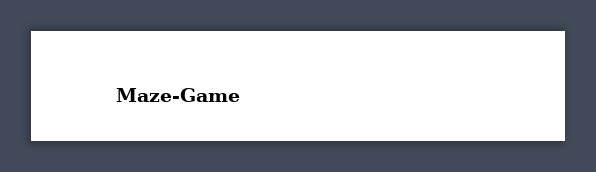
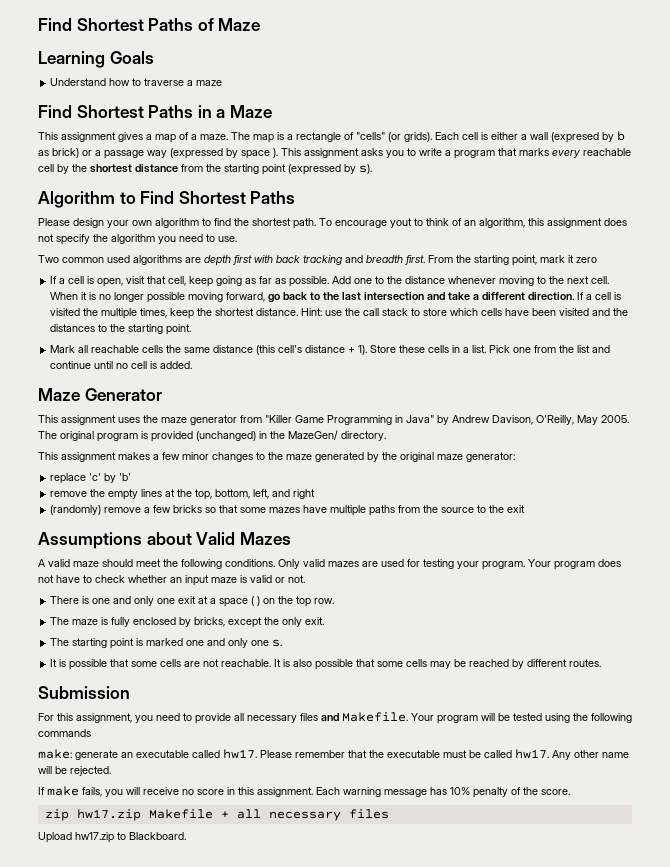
[116,88,240,102] Maze-Game -> [38,18,261,31] [38,51,154,68] [50,78,223,86] [38,105,272,118] [38,131,625,143] [38,148,631,159] [38,164,372,175] [38,191,296,208] [38,218,627,229] [38,234,237,245] [38,255,597,266] [50,276,610,287] [50,292,622,303] [50,308,629,319] [50,324,192,335] [50,345,611,355] [50,361,193,369] [38,388,162,401] [38,415,629,425] [38,430,386,442] [38,452,515,462] [50,473,132,484] [50,489,316,500] [50,505,526,516] [38,532,291,549] [38,559,621,570] [38,575,305,586] [50,596,335,607] [50,617,325,628] [50,638,283,649] [50,659,602,670] [38,686,130,699] [38,712,632,724] [38,729,91,737] [38,749,629,760] [38,766,111,776] [38,786,570,798] [44,809,389,821] [38,832,186,843] Find Shortest Paths of Maze // Learning Goals // Understand how to traverse a maze // Find Shortest Paths in a Maze // This assignment gives a map of a maze. The map is a rectangle of "cells" (or grids). Each cell is either a wall (expresed by b as brick) or a passage way (expressed by space ). This assignment asks you to write a program that marks every reachable cell by the shortest distance from the starting point (expressed by s). // Algorithm to Find Shortest Paths // Please design your own algorithm to find the shortest path. To encourage yout to think of an algorithm, this assignment does not specify the algorithm you need to use. // Two common used algorithms are depth first with back tracking and breadth first. From the starting point, mark it zero // If a cell is open, visit that cell, keep going as far as possible. Add one to the distance whenever moving to the next cell. When it is no longer possible moving forward, go back to the last intersection and take a different direction. If a cell is visited the multiple times, keep the shortest distance. Hint: use the call stack to store which cells have been visited and the distances to the starting point. // Mark all reachable cells the same distance (this cell's distance + 1). Store these cells in a list. Pick one from the list and continue until no cell is added. // Maze Generator // This assignment uses the maze generator from "Killer Game Programming in Java" by Andrew Davison, O'Reilly, May 2005. The original program is provided (unchanged) in the MazeGen/ directory. // This assignment makes a few minor changes to the maze generated by the original maze generator: // replace 'c' by 'b' // remove the empty lines at the top, bottom, left, and right // (randomly) remove a few bricks so that some mazes have multiple paths from the source to the exit // Assumptions about Valid Mazes // A valid maze should meet the following conditions. Only valid mazes are used for testing your program. Your program does not have to check whether an input maze is valid or not. // There is one and only one exit at a space ( ) on the top row. // The maze is fully enclosed by bricks, except the only exit. // The starting point is marked one and only one s. // It is possible that some cells are not reachable. It is also possible that some cells may be reached by different routes. // Submission // For this assignment, you need to provide all necessary files and Makefile. Your program will be tested using the following commands // make: generate an executable called hw17. Please remember that the executable must be called hw17. Any other name will be rejected. // If make fails, you will receive no score in this assignment. Each warning message has 10% penalty of the score. // zip hw17.zip Makefile + all necessary files // Upload hw17.zip to Blackboard.

